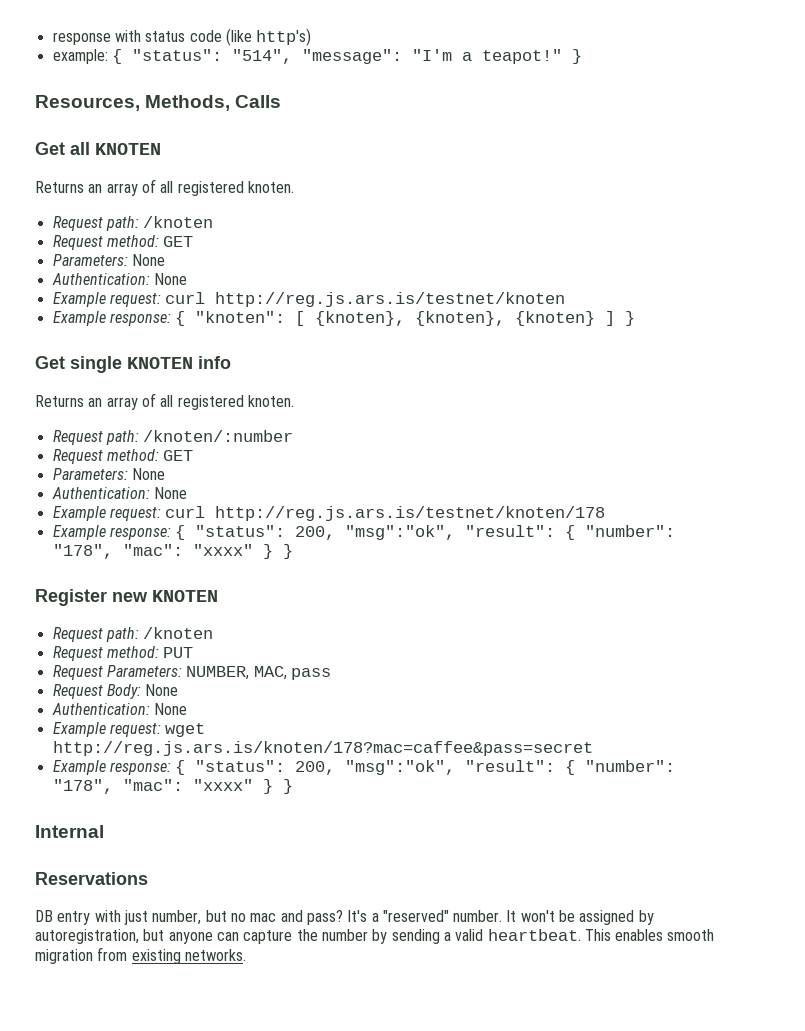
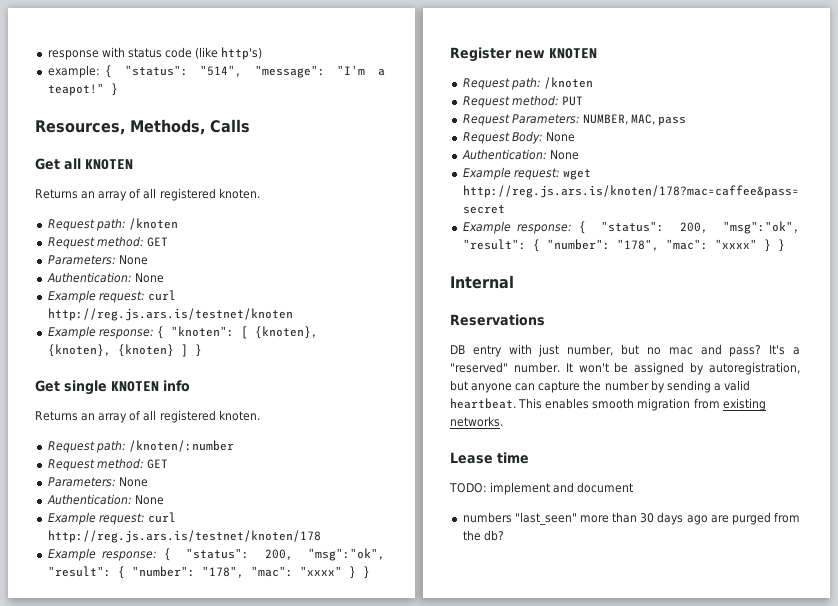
(246, 955) none -> [450,452,529,464] [449,482,634,495] [462,512,800,525] [462,530,504,541] // Lease time // TODO: implement and document // numbers "last_seen" more than 30 days ago are purged from the db?

